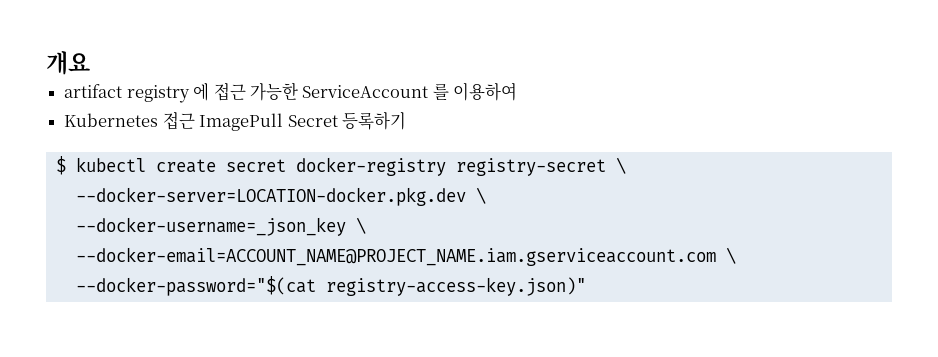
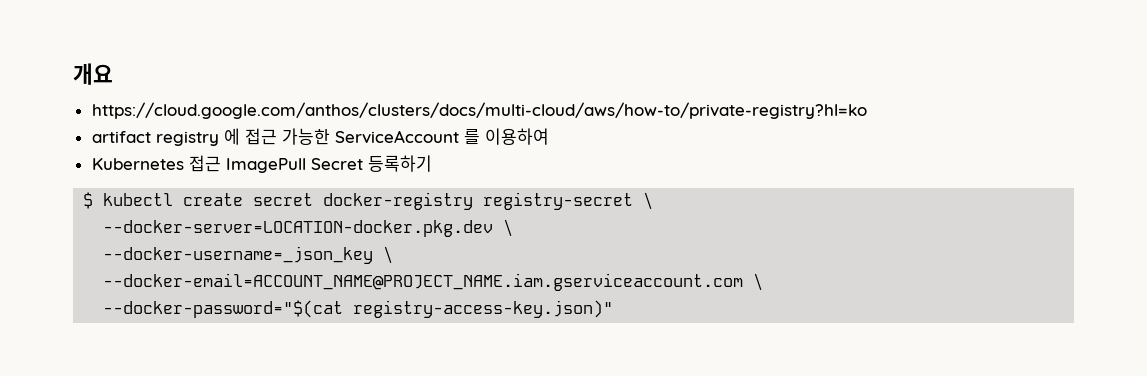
(90, 63) none -> [91,102,867,119] // https://cloud.google.com/anthos/clusters/docs/multi-cloud/aws/how-to/private-registry?hl=ko

